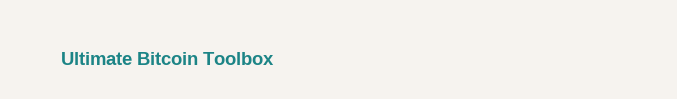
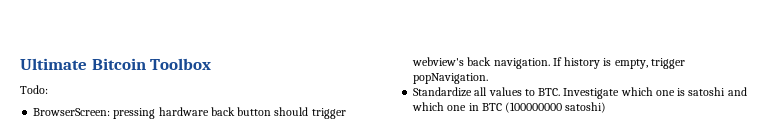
(274, 58) none -> [20,85,48,94] [33,107,346,119] [412,57,685,69] [413,73,489,84] [413,87,747,99] [412,102,607,113] // Todo: // BrowserScreen: pressing hardware back button should trigger webview's back navigation. If history is empty, trigger popNavigation. // Standardize all values to BTC. Investigate which one is satoshi and which one in BTC (100000000 satoshi)

